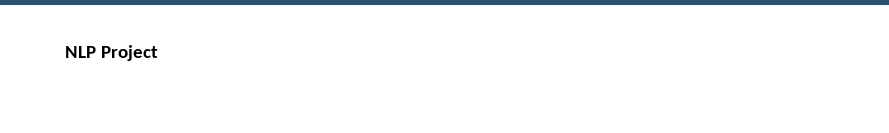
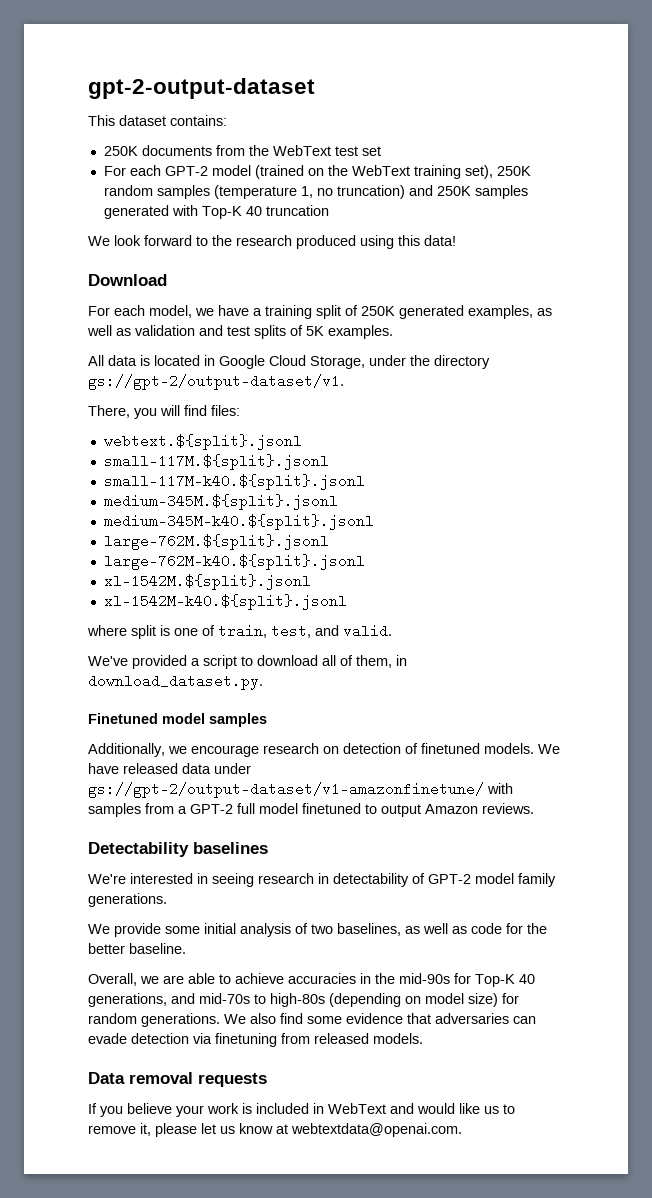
[65,45,158,61] NLP Project -> [88,78,315,99] [88,115,227,126] [103,145,381,156] [103,165,531,179] [103,185,528,199] [103,205,329,219] [88,235,456,249] [88,274,167,286] [88,305,552,319] [87,325,393,339] [88,355,490,369] [88,374,344,390] [88,405,240,419] [103,434,302,450] [103,454,329,470] [103,474,365,490] [103,494,338,510] [103,514,374,530] [103,534,329,550] [103,554,365,570] [103,574,311,590] [103,594,347,610] [87,624,392,639] [88,655,407,669] [88,674,263,690] [88,713,267,727] [88,743,560,757] [88,763,251,774] [88,782,513,798] [88,803,534,817] [88,842,268,857] [88,873,556,887] [88,893,167,907] [88,923,547,937] [88,943,186,954] [88,973,535,987] [88,993,519,1007] [88,1013,536,1027] [88,1033,423,1047] [88,1072,267,1087] [88,1103,515,1117] [88,1123,462,1137] gpt-2-output-dataset // This dataset contains: // 250K documents from the WebText test set // For each GPT-2 model (trained on the WebText training set), 250K random samples (temperature 1, no truncation) and 250K samples generated with Top-K 40 truncation // We look forward to the research produced using this data! // Download // For each model, we have a training split of 250K generated examples, as well as validation and test splits of 5K examples. // All data is located in Google Cloud Storage, under the directory gs://gpt-2/output-dataset/v1. // There, you will find files: // webtext.${split}.jsonl // small-117M.${split}.jsonl // small-117M-k40.${split}.jsonl // medium-345M.${split}.jsonl // medium-345M-k40.${split}.jsonl // large-762M.${split}.jsonl // large-762M-k40.${split}.jsonl // xl-1542M.${split}.jsonl // xl-1542M-k40.${split}.jsonl // where split is one of train, test, and valid. // We've provided a script to download all of them, in download_dataset.py. // Finetuned model samples // Additionally, we encourage research on detection of finetuned models. We have released data under gs://gpt-2/output-dataset/v1-amazonfinetune/ with samples from a GPT-2 full model finetuned to output Amazon reviews. // Detectability baselines // We're interested in seeing research in detectability of GPT-2 model family generations. // We provide some initial analysis of two baselines, as well as code for the better baseline. // Overall, we are able to achieve accuracies in the mid-90s for Top-K 40 generations, and mid-70s to high-80s (depending on model size) for random generations. We also find some evidence that adversaries can evade detection via finetuning from released models. // Data removal requests // If you believe your work is included in WebText and would like us to remove it, please let us know at webtextdata@openai.com.

